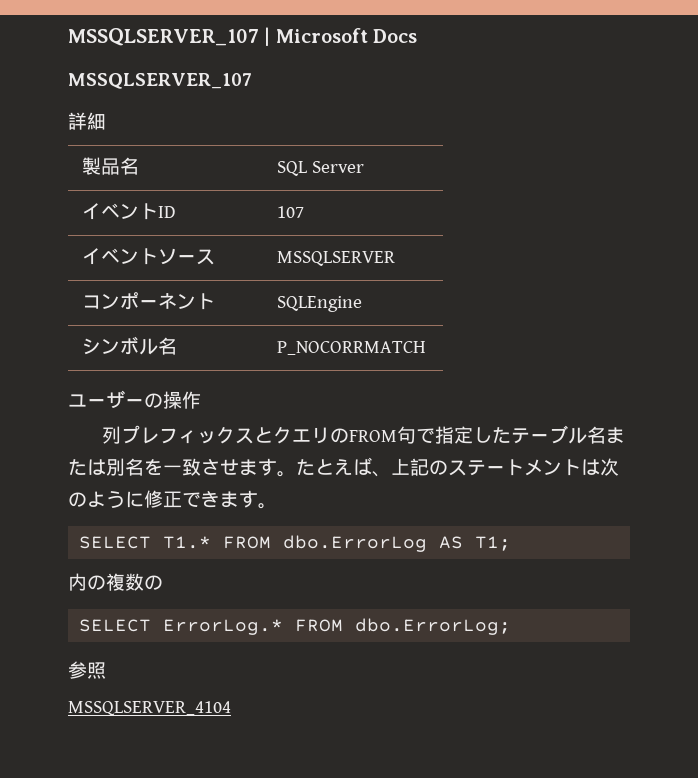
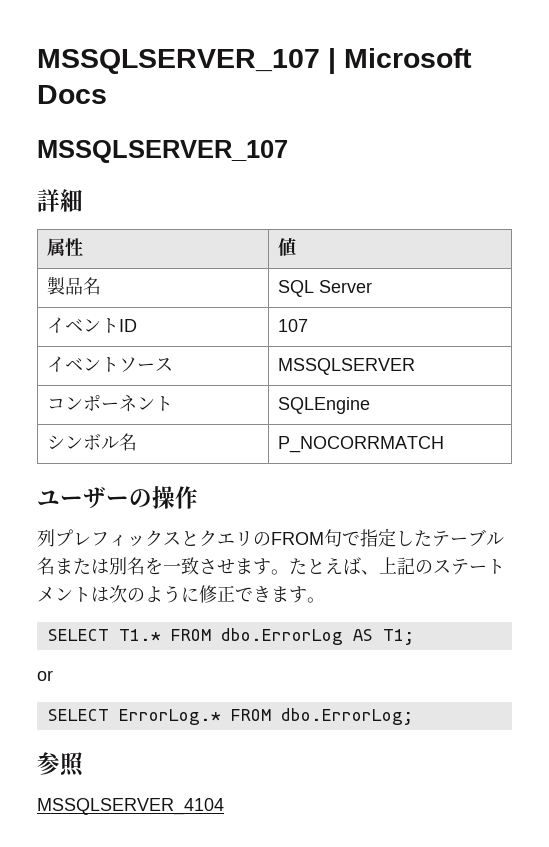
(106, 121) none -> [46,238,83,257] [277,238,296,256] // 属性 | 値
[68,573,163,591] 内の複数の -> [37,670,53,681] or

